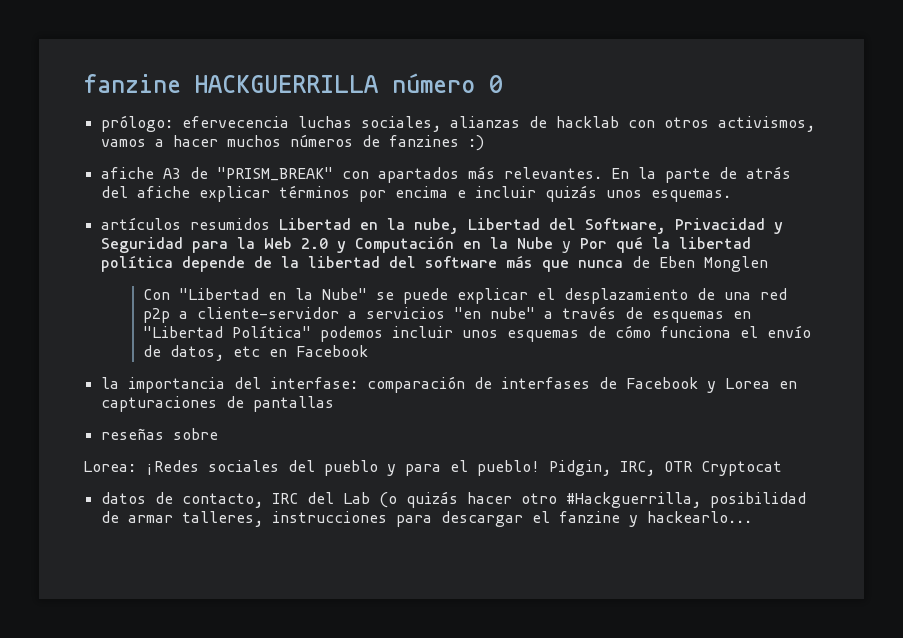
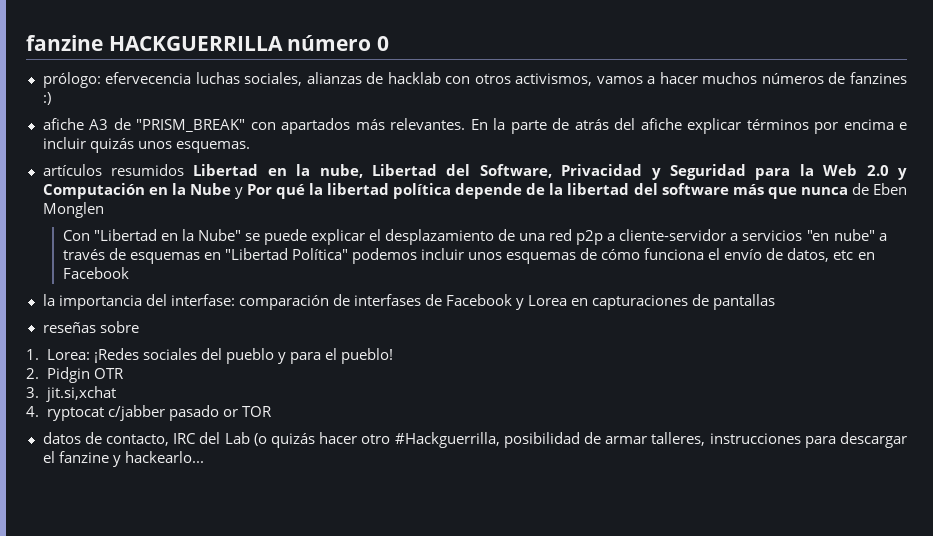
(218, 434) none -> [26,349,39,360] 1.
[549,460,655,476] Pidgin, IRC, -> [26,367,90,383] // 2. Pidgin
[701,461,782,476] Cryptocat -> [26,386,116,402] [26,405,272,421] // 3. jit.si,xchat // 4. ryptocat c/jabber pasado or TOR

